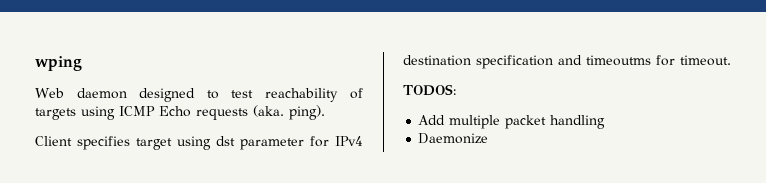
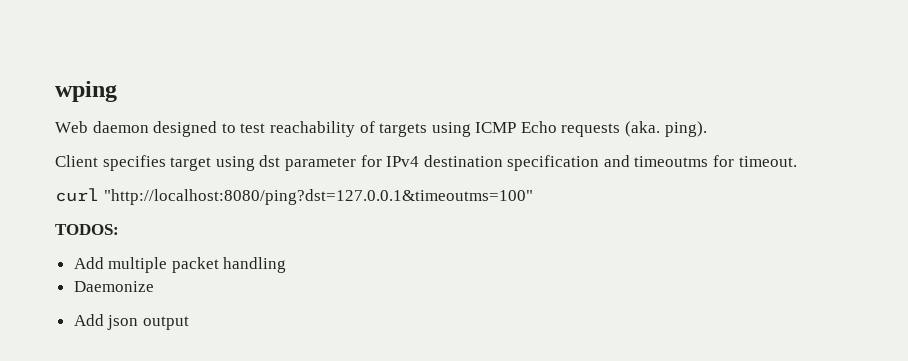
(731, 60) none -> [55,188,533,205] // curl "http://localhost:8080/ping?dst=127.0.0.1&timeoutms=100"
(489, 138) none -> [73,314,189,330] // Add json output

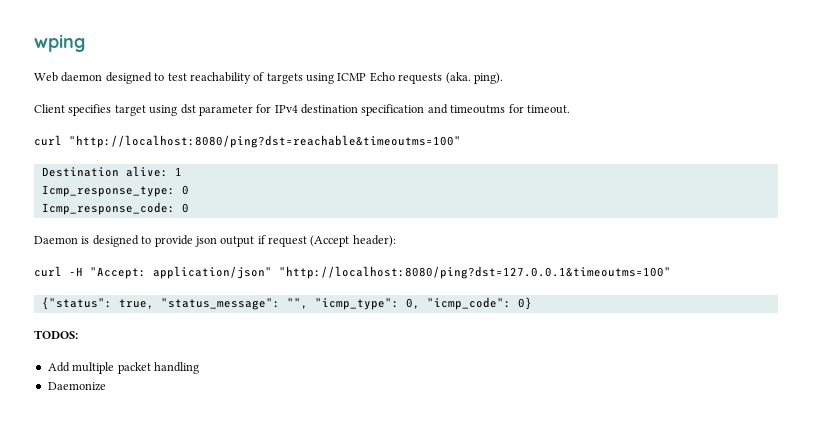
[103,189,533,205] "http://localhost:8080/ping?dst=127.0.0.1&timeoutms=100" -> [69,135,461,148] [41,166,182,177] [41,185,189,197] [41,202,189,215] [34,235,396,247] [34,266,671,279] [41,297,532,310] "http://localhost:8080/ping?dst=reachable&timeoutms=100" // Destination alive: 1 // Icmp_response_type: 0 // Icmp_response_code: 0 // Daemon is designed to provide json output if request (Accept header): // curl -H "Accept: application/json" "http://localhost:8080/ping?dst=127.0.0.1&timeoutms=100" // {"status": true, "status_message": "", "icmp_type": 0, "icmp_code": 0}
[73,314,189,330] // Add json output -> (106, 386) none

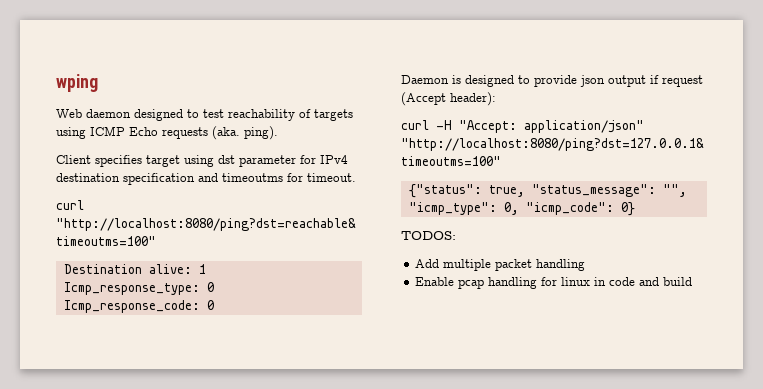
[47,382,106,391] Daemonize -> [415,277,693,289] Enable pcap handling for linux in code and build

